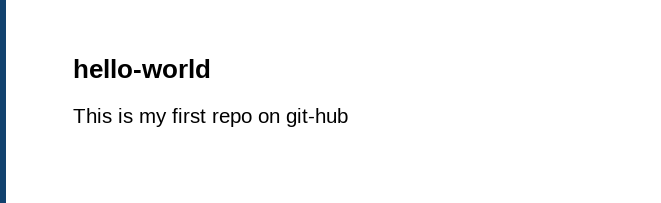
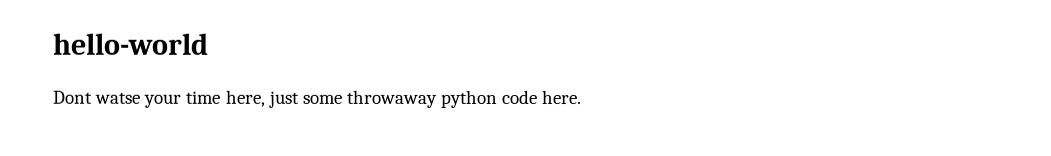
[73,108,348,127] This is my first repo on git-hub -> [52,89,582,108] Dont watse your time here, just some throwaway python code here.

